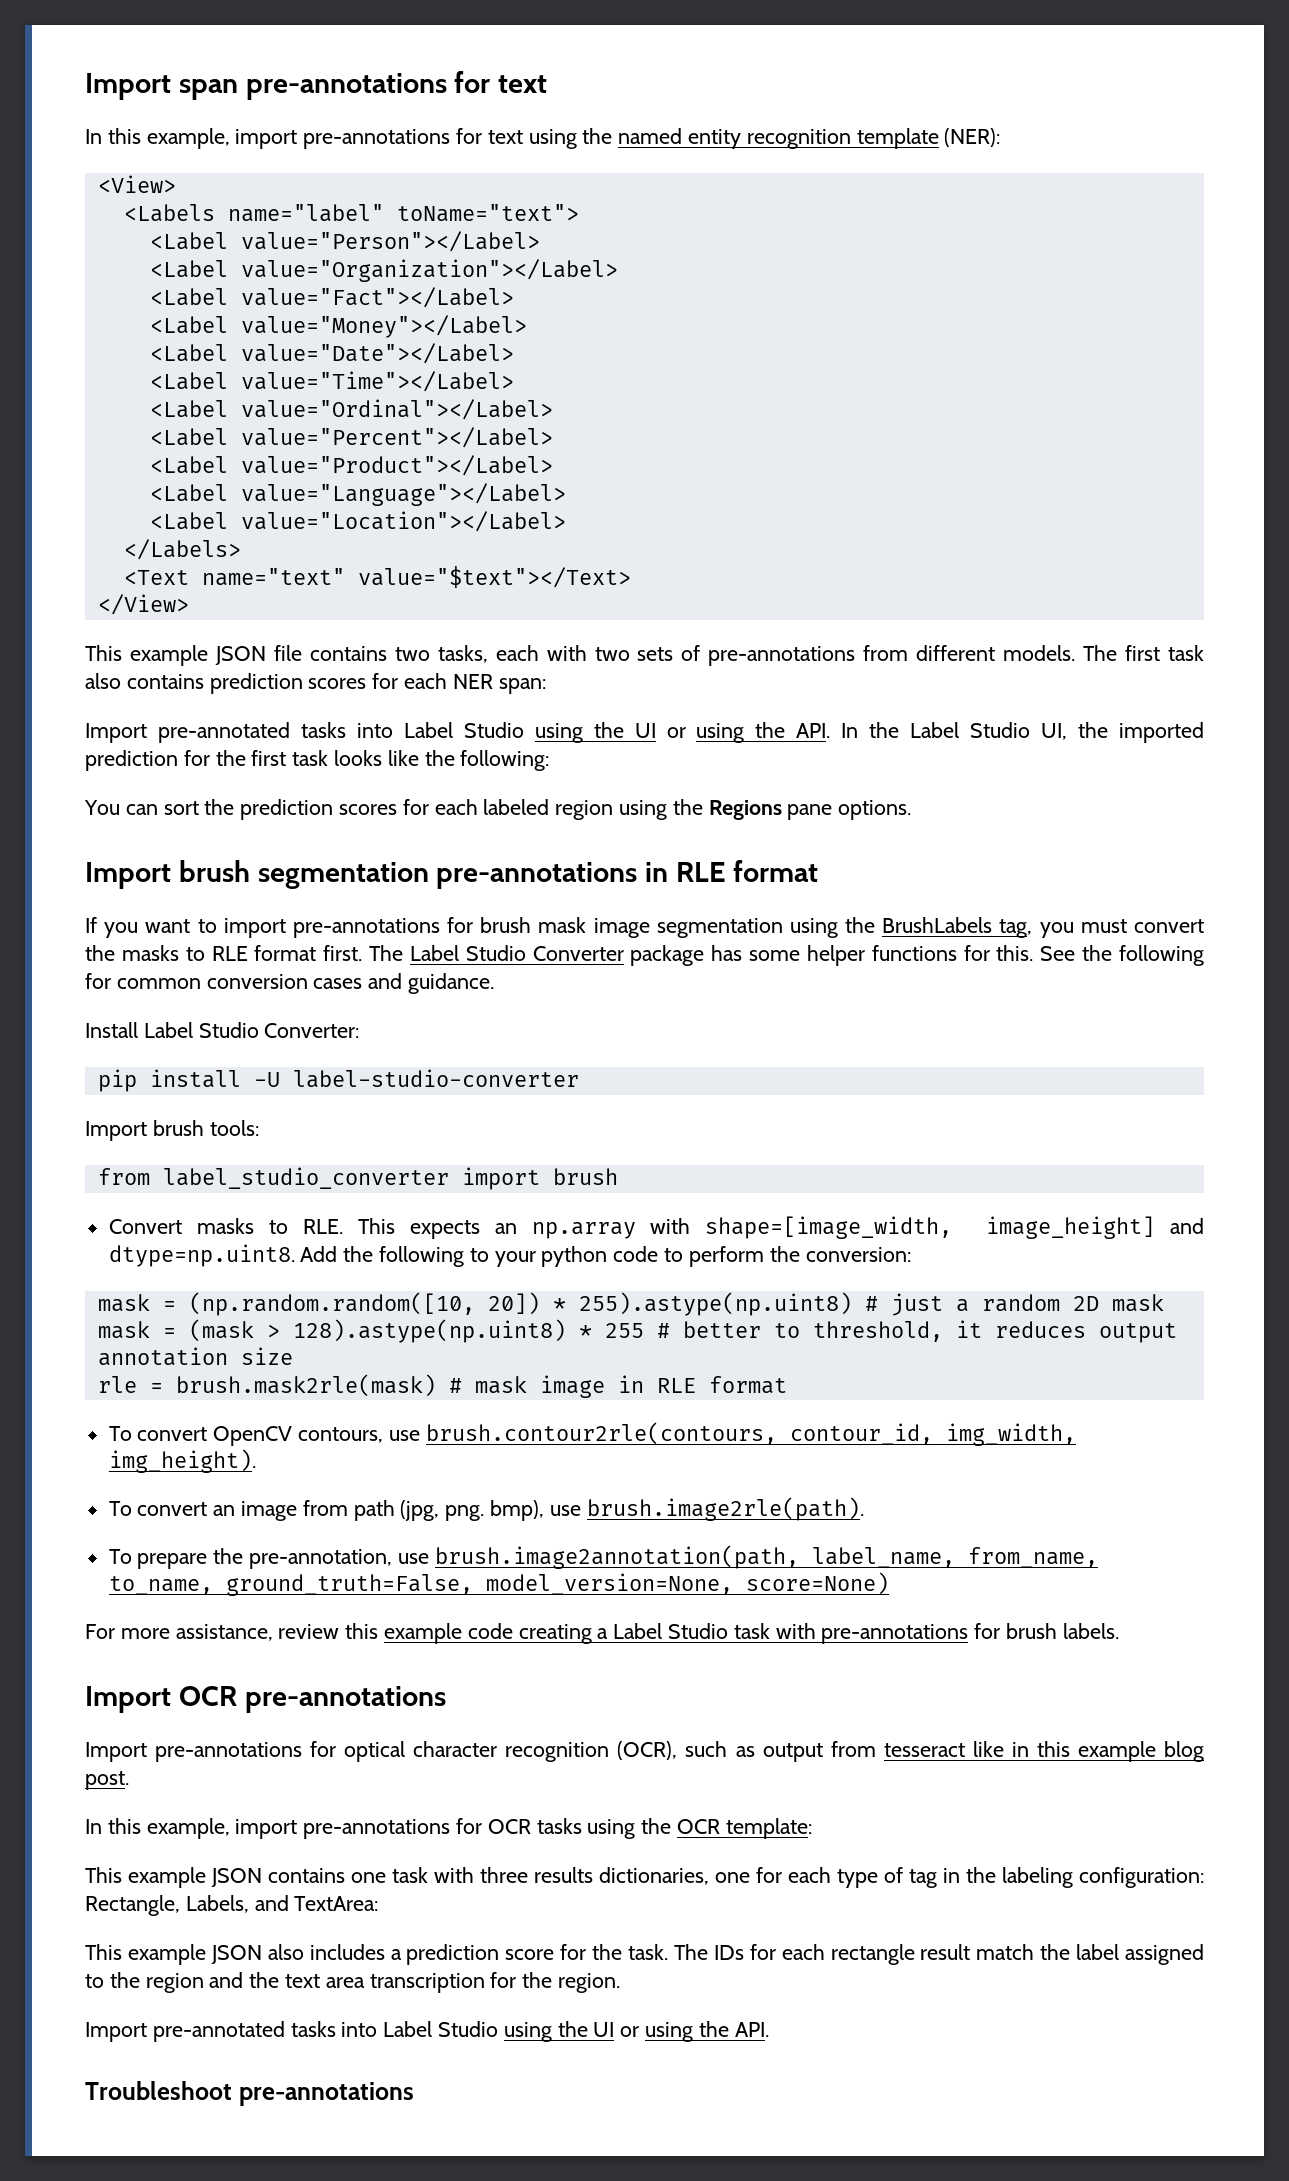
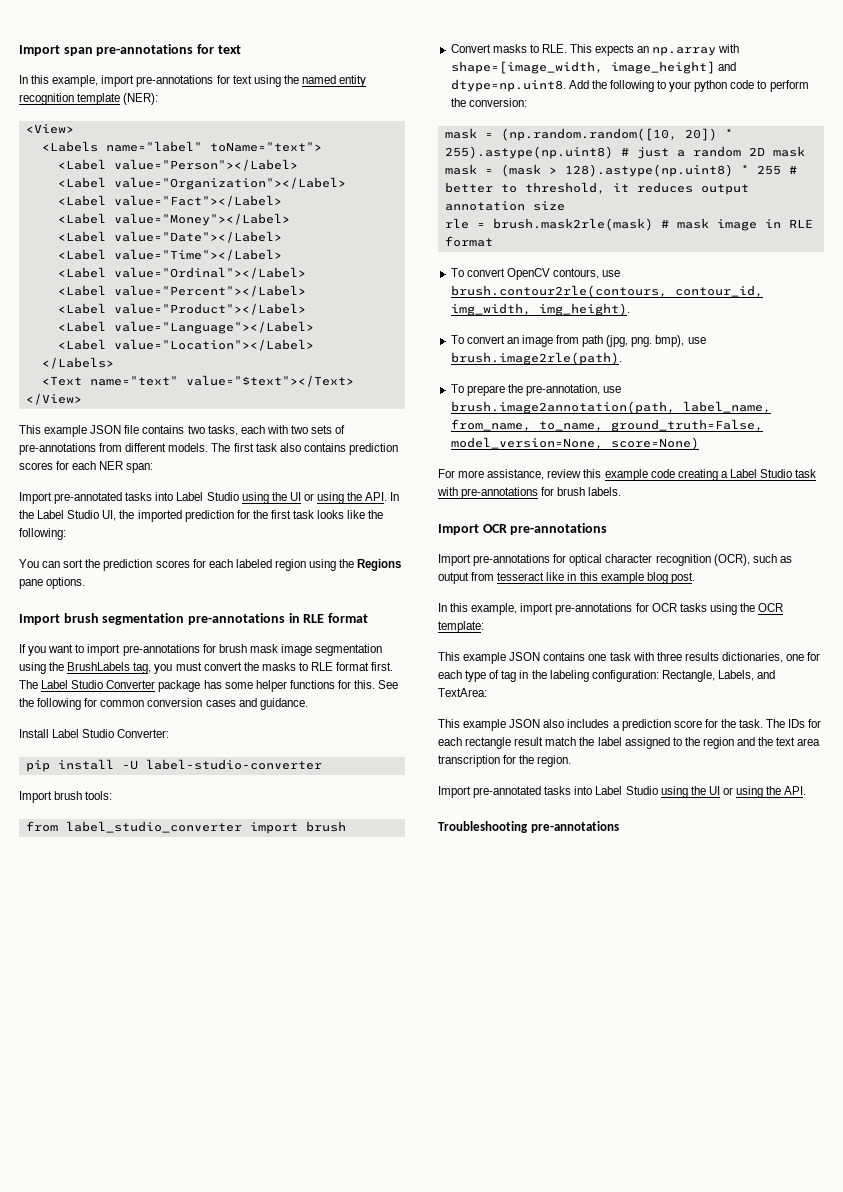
[85,2081,232,2100] Troubleshoot -> [438,821,528,833] Troubleshooting

